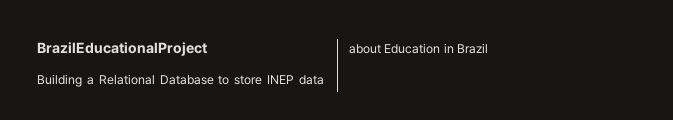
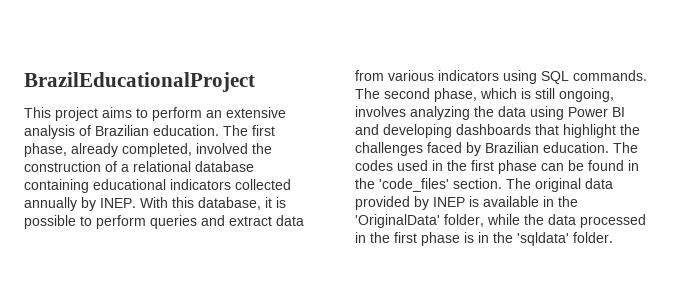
[37,74,324,87] [349,43,489,54] Building a Relational Database to store INEP data about Education in Brazil -> [24,107,286,121] [24,125,275,139] [24,143,272,157] [24,161,254,172] [24,179,291,193] [24,197,286,211] [24,215,304,229] [355,70,647,84] [355,88,614,102] [355,106,625,120] [355,124,640,138] [355,142,638,156] [355,160,639,174] [355,178,613,192] [355,196,578,210] [355,214,646,228] [355,232,613,246] This project aims to perform an extensive analysis of Brazilian education. The first phase, already completed, involved the construction of a relational database containing educational indicators collected annually by INEP. With this database, it is possible to perform queries and extract data from various indicators using SQL commands. The second phase, which is still ongoing, involves analyzing the data using Power BI and developing dashboards that highlight the challenges faced by Brazilian education. The codes used in the first phase can be found in the 'code_files' section. The original data provided by INEP is available in the 'OriginalData' folder, while the data processed in the first phase is in the 'sqldata' folder.

